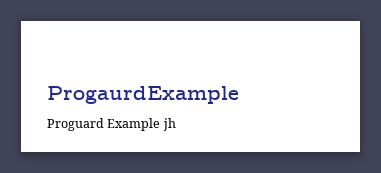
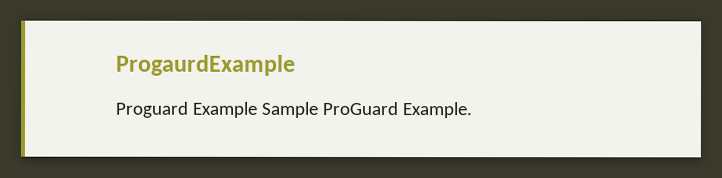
[162,118,176,131] jh -> [260,101,472,119] Sample ProGuard Example.

